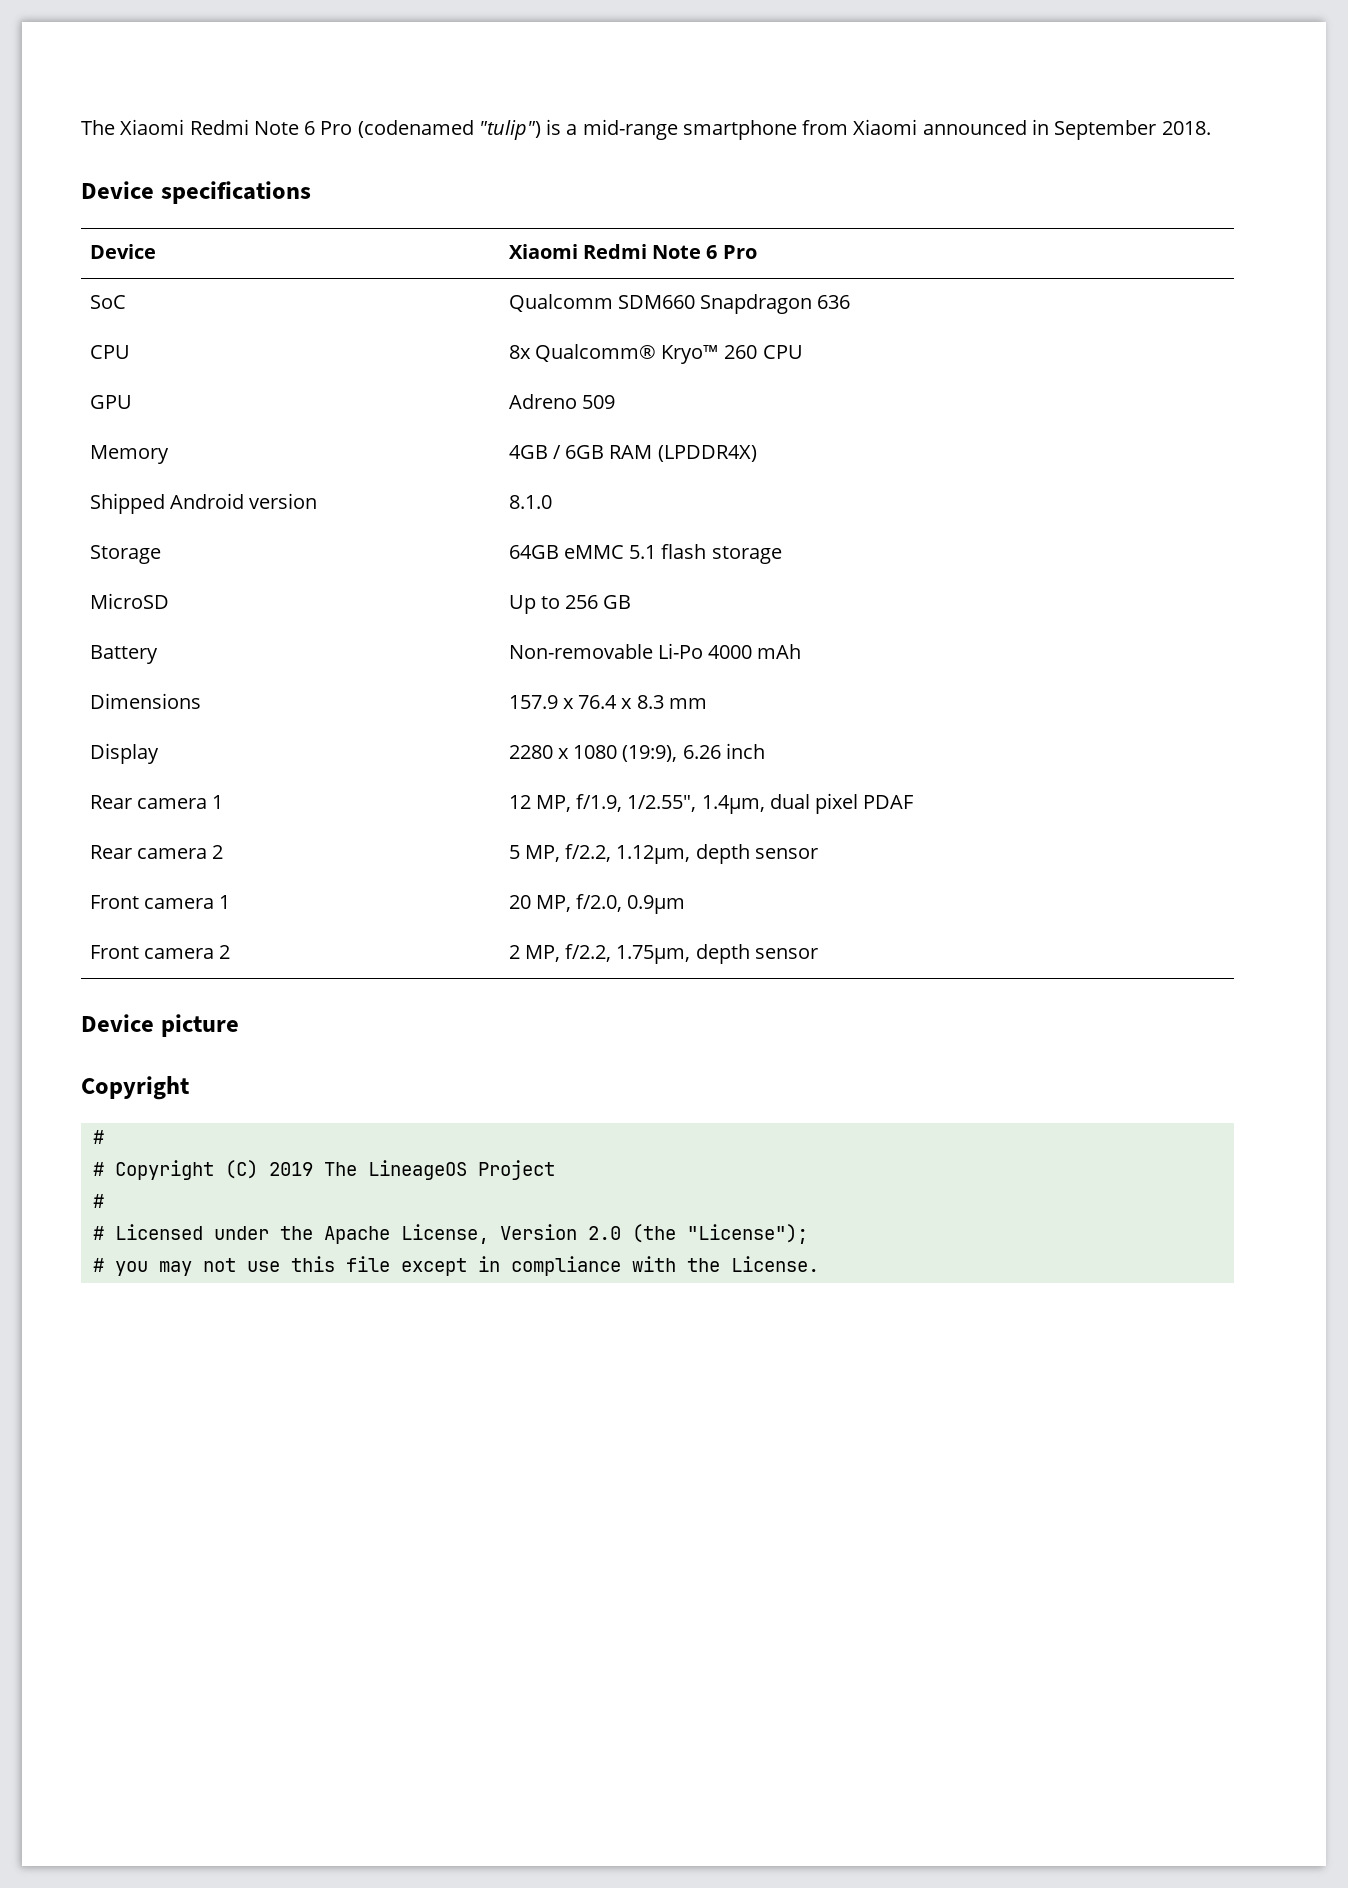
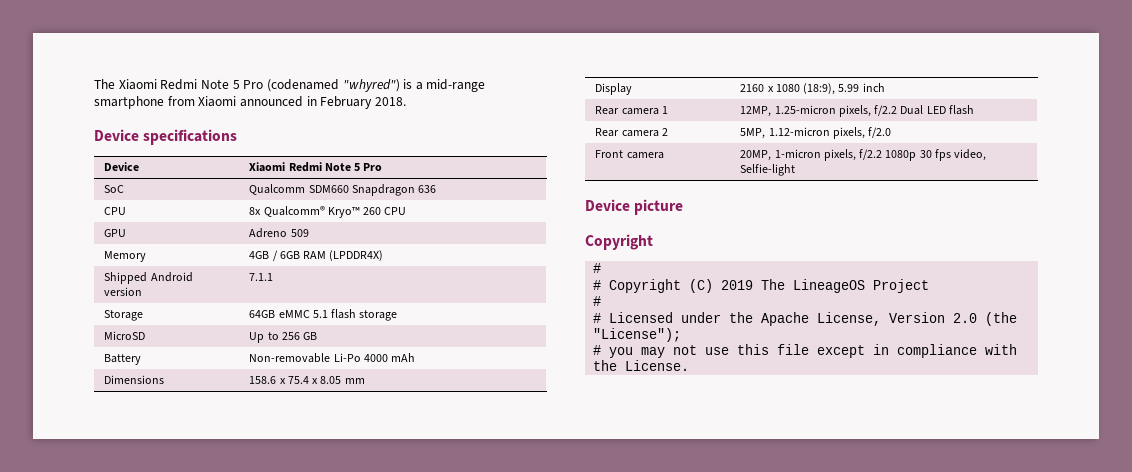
[304,121,316,135] 6 -> [232,80,240,89] 5
[478,120,541,140] "tulip") -> [342,79,400,92] "whyred")
[1054,120,1157,140] September -> [320,96,373,109] February
[706,245,718,259] 6 -> [354,163,361,171] 5
[508,495,552,509] 8.1.0 -> [249,273,274,281] 7.1.1
[508,695,664,709] 157.9 x 76.4 x 8.3 -> [249,376,342,384] 158.6 x 75.4 x 8.05
[508,745,553,759] 2280 -> [740,84,765,92] 2160
[622,745,721,762] (19:9), 6.26 -> [803,83,860,95] (18:9), 5.99
[508,793,914,814] [89,845,224,859] [508,844,818,864] [89,895,231,909] [508,894,686,914] [89,945,231,959] [508,944,818,964] 12 MP, f/1.9, 1/2.55", 1.4µm, dual pixel PDAF // Rear camera 2 | 5 MP, f/2.2, 1.12µm, depth sensor // Front camera 1 | 20 MP, f/2.0, 0.9µm // Front camera 2 | 2 MP, f/2.2, 1.75µm, depth sensor -> [740,105,974,117] [595,128,668,137] [740,127,892,139] [595,150,664,159] [740,149,987,161] [740,164,796,176] 12MP, 1.25-micron pixels, f/2.2 Dual LED flash // Rear camera 2 | 5MP, 1.12-micron pixels, f/2.0 // Front camera | 20MP, 1-micron pixels, f/2.2 1080p 30 fps video, Selfie-light

